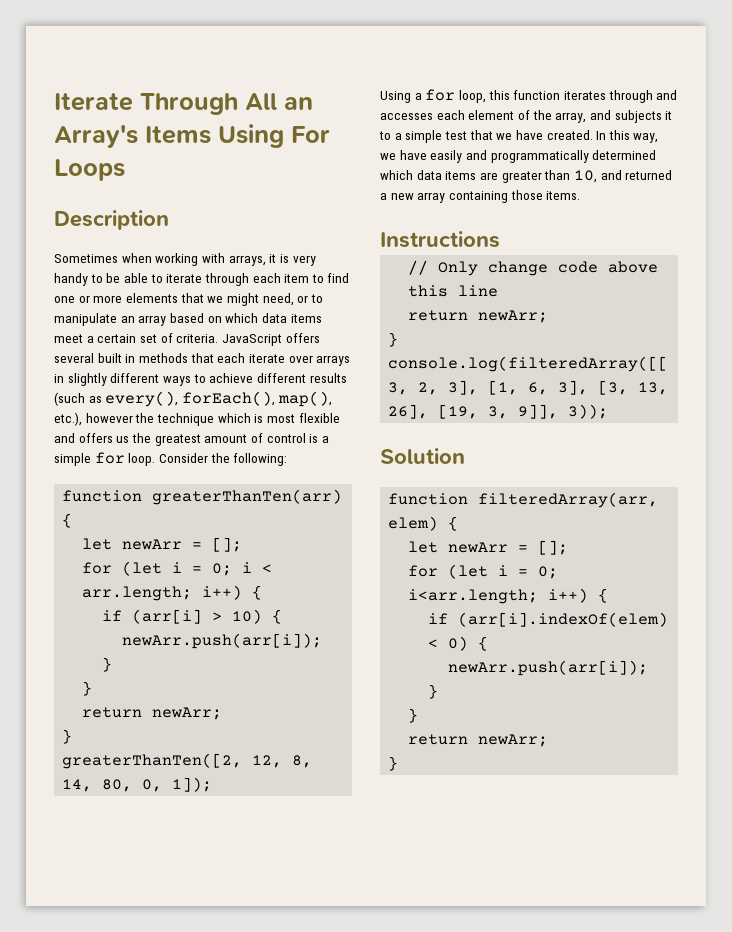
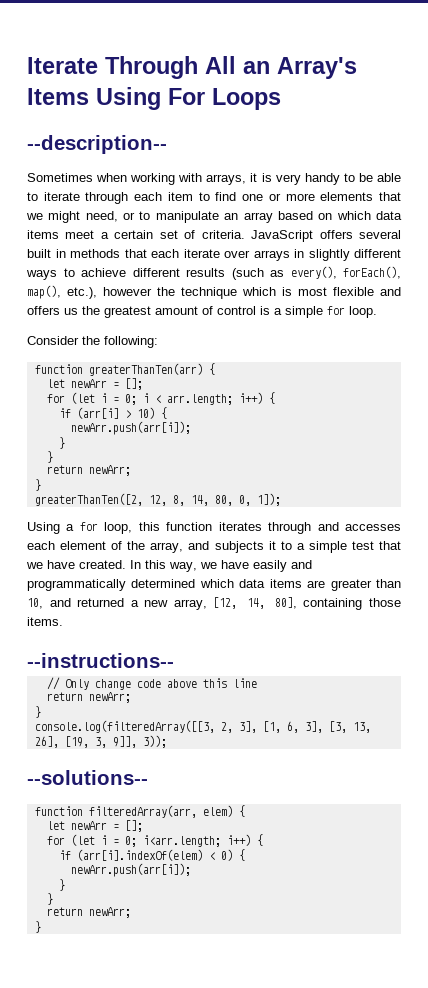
[54,210,169,230] Description -> [27,135,167,154] --description--
(156, 459) none -> (377, 312) //
[417,192,446,203] array -> [173,597,297,610] array, [12, 14, 80],
[380,231,500,248] Instructions -> [27,653,174,668] --instructions--
[380,448,465,464] Solution -> [27,770,148,785] --solutions--

